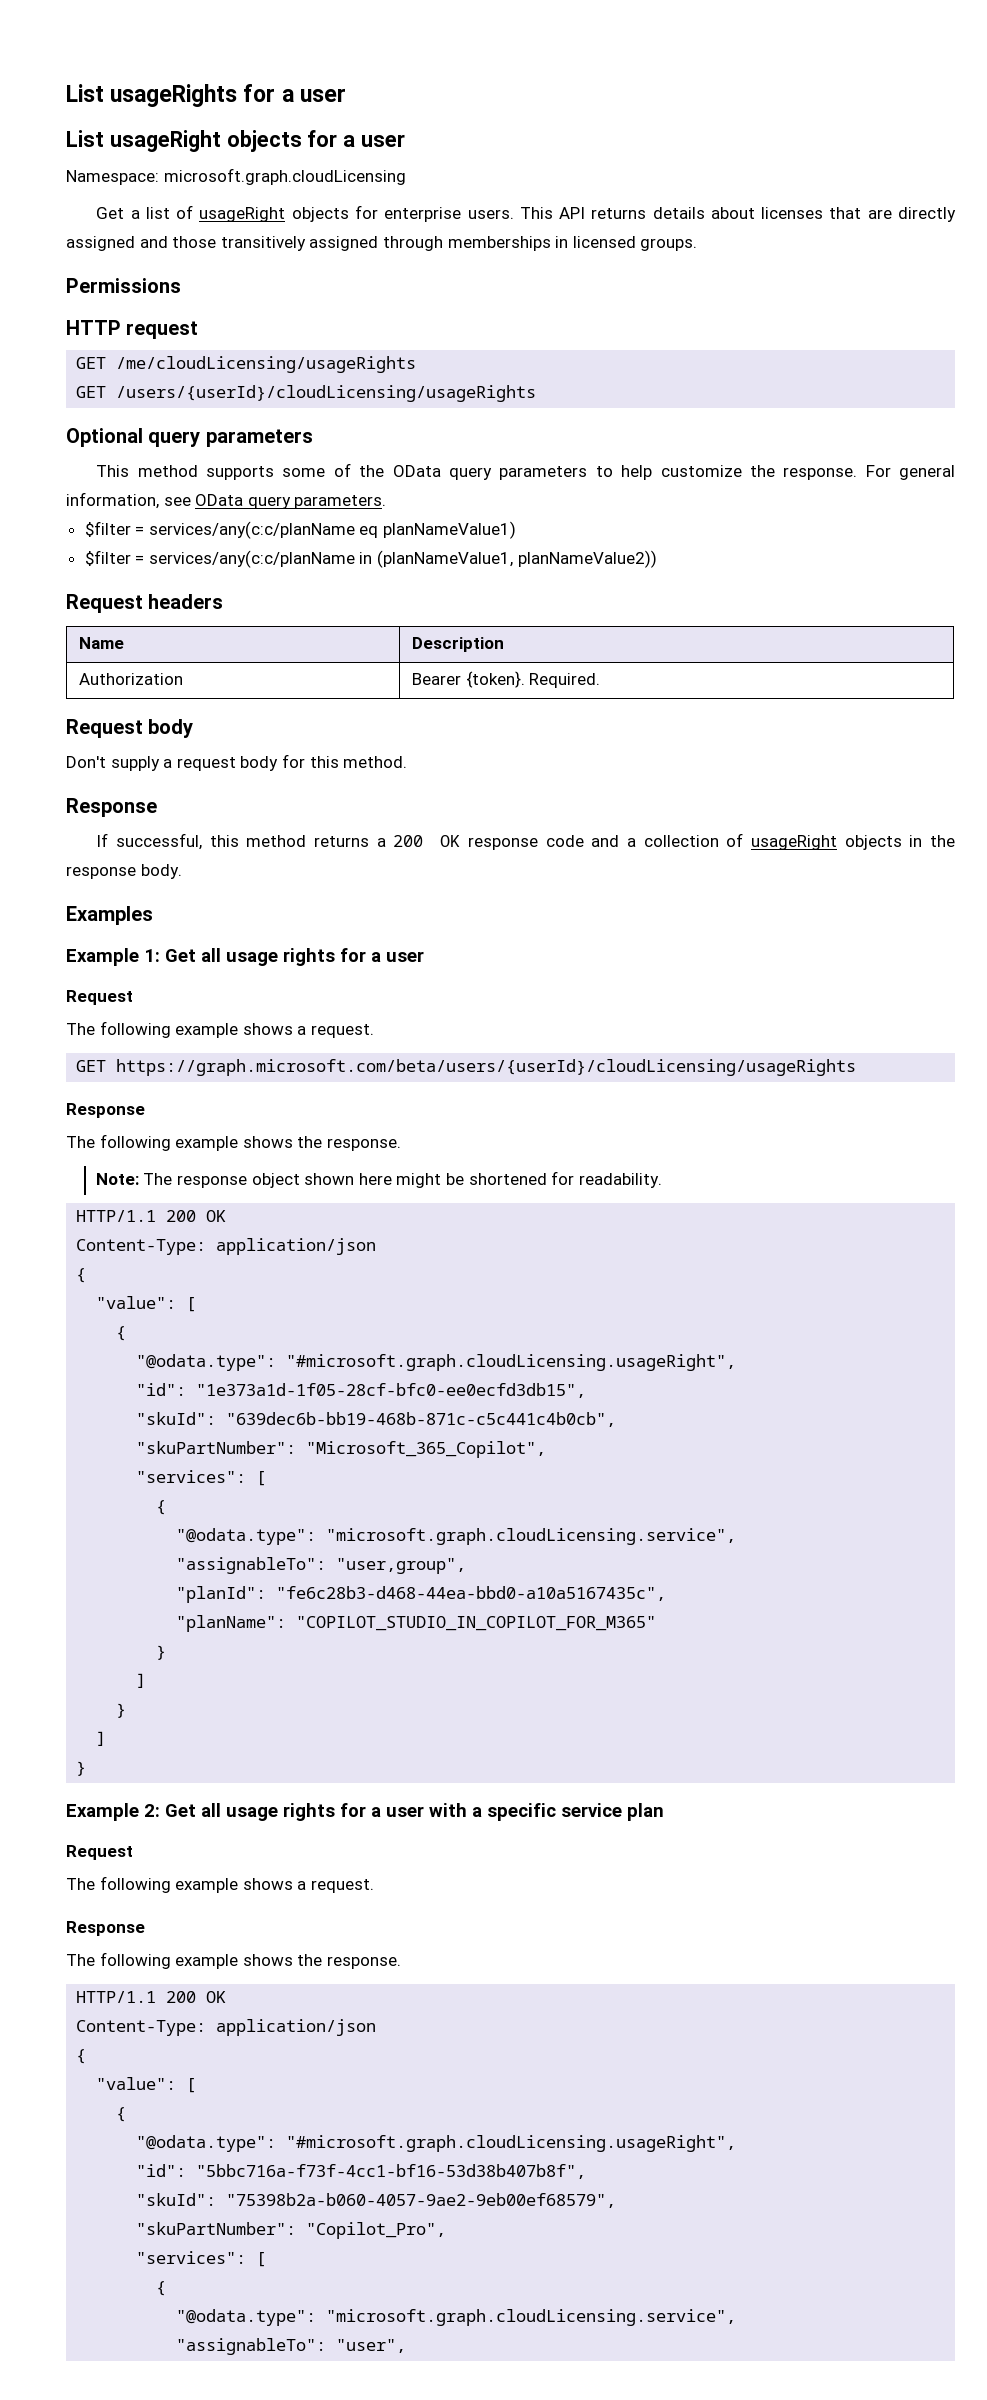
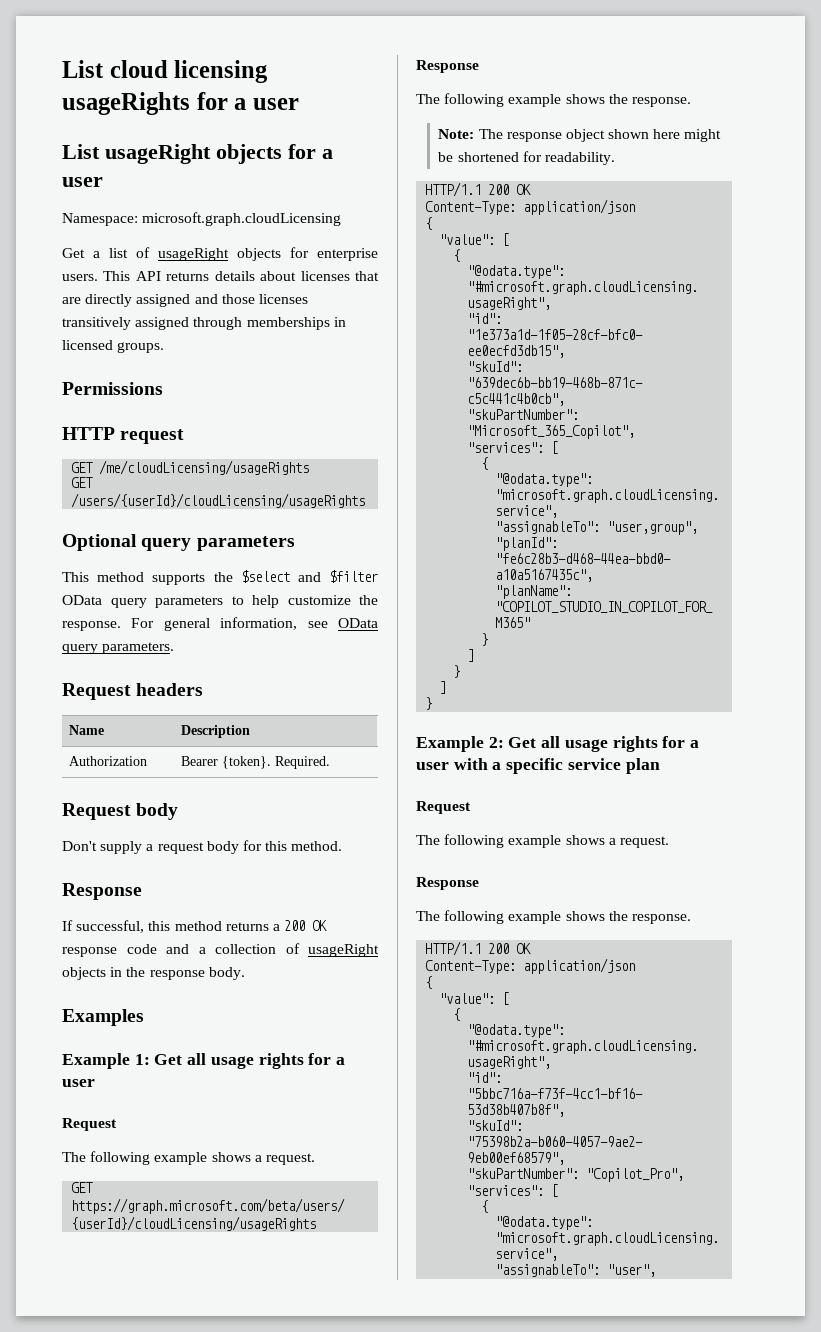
[66,84,104,102] List -> [62,60,269,83] List cloud licensing
(217, 242) none -> [258,294,308,304] licenses
[282,463,385,477] some of the -> [213,570,378,583] the $select and $filter
[84,521,517,539] [84,550,657,568] // $filter = services/any(c:c/planName eq planNameValue1) // $filter = services/any(c:c/planName in (planNameValue1, planNameValue2)) -> (175, 648) none

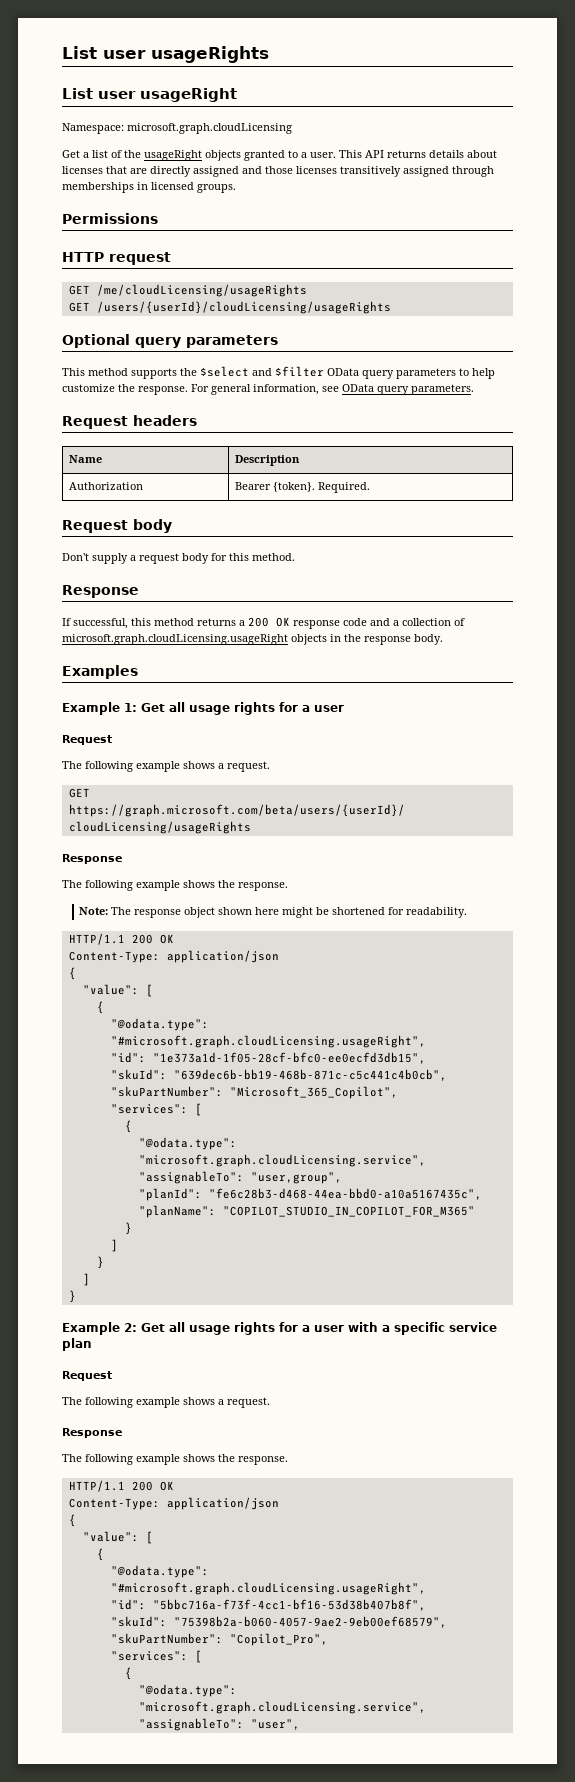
[62,60,269,83] List cloud licensing -> [62,46,146,59] List user
[196,92,299,110] [62,144,333,164] [62,177,103,187] for a user // List usageRight objects for a user -> [62,88,237,102] // List user usageRight
[158,247,378,261] [62,274,98,281] usageRight objects for enterprise users. -> [124,150,336,161] the usageRight objects granted to a user.
[308,944,379,957] usageRight -> [62,634,288,645] microsoft.graph.cloudLicensing.usageRight

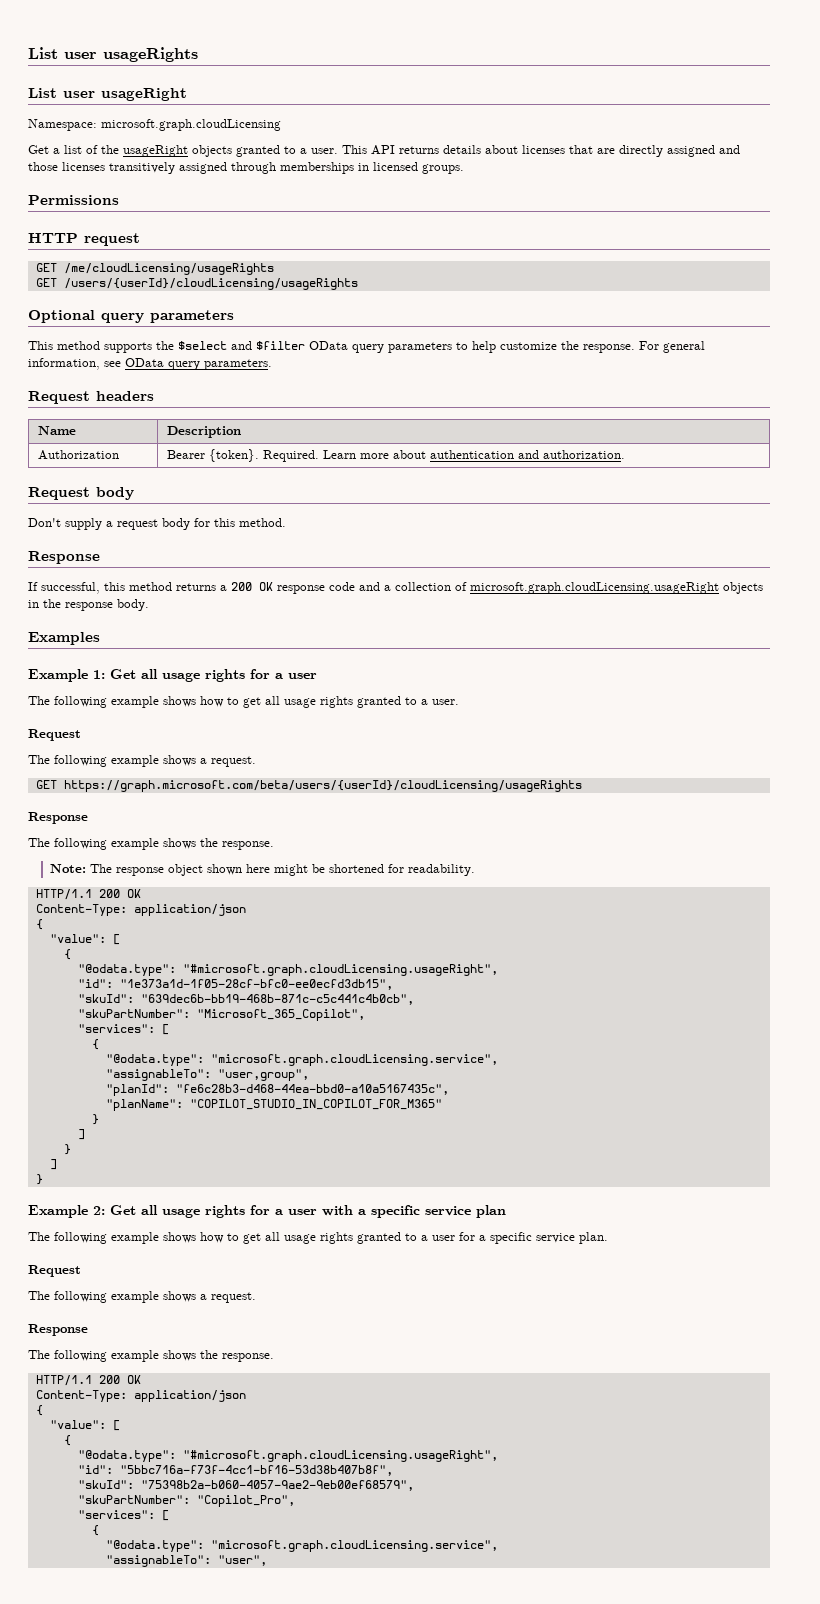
(370, 487) none -> [322,450,625,459] Learn more about authentication and authorization.
(344, 708) none -> [28,696,459,708] // The following example shows how to get all usage rights granted to a user.
(92, 1344) none -> [28,1232,608,1244] // The following example shows how to get all usage rights granted to a user for a specific service plan.

